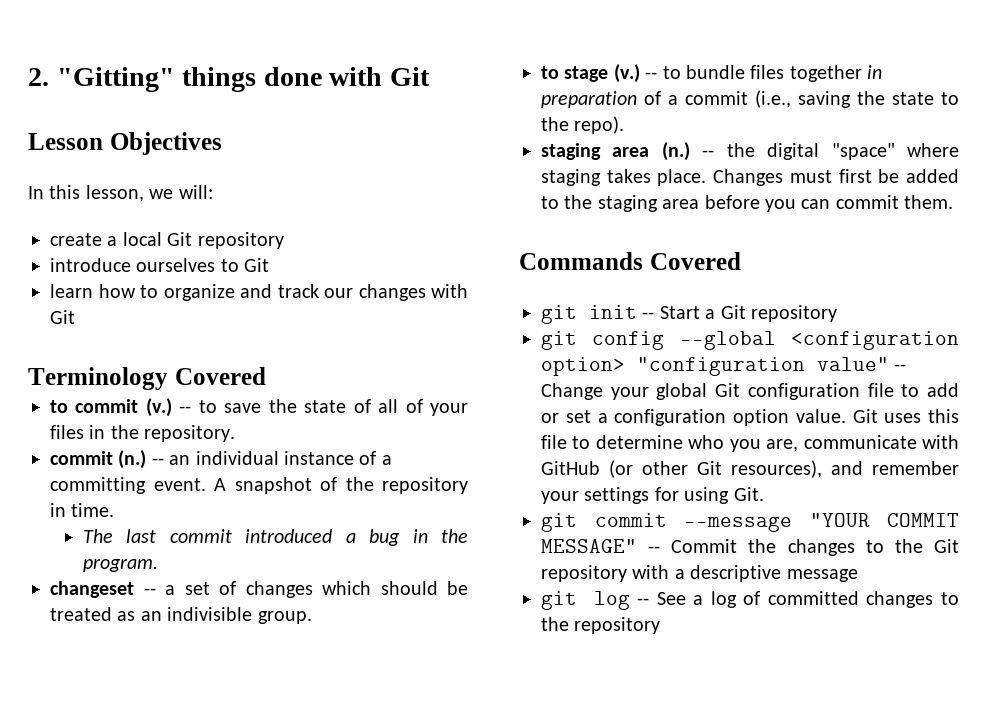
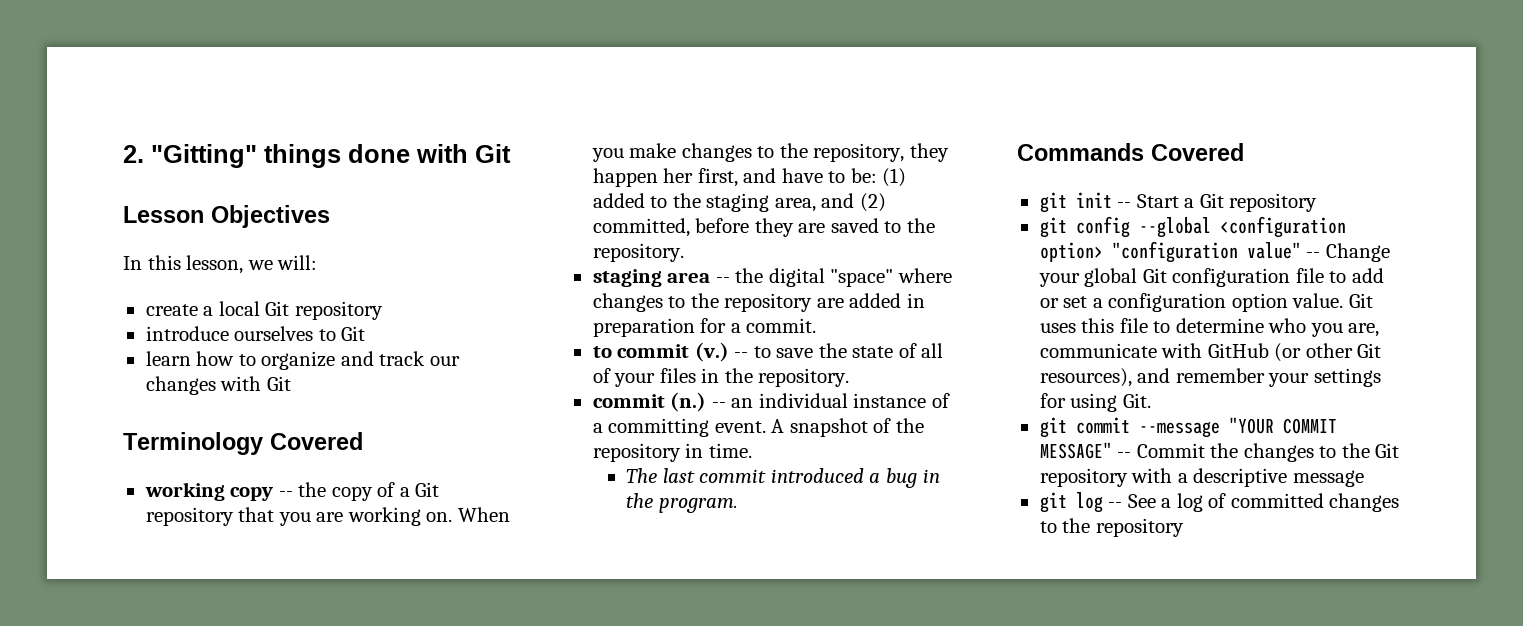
(266, 376) none -> [144,482,440,501] [145,507,510,526] [591,143,949,162] [592,168,907,187] [592,193,886,212] [592,218,935,237] [592,243,684,262] [592,268,952,287] [592,293,925,312] [592,318,817,337] // working copy -- the copy of a Git repository that you are working on. When you make changes to the repository, they happen her first, and have to be: (1) added to the staging area, and (2) committed, before they are saved to the repository. // staging area -- the digital "space" where changes to the repository are added in preparation for a commit.
[50,581,468,598] [50,607,312,624] [541,64,883,83] [541,90,959,108] [541,116,625,134] [541,142,959,161] [541,169,959,186] [541,195,954,212] // changeset -- a set of changes which should be treated as an indivisible group. // to stage (v.) -- to bundle files together in preparation of a commit (i.e., saving the state to the repo). // staging area (n.) -- the digital "space" where staging takes place. Changes must first be added to the staging area before you can commit them. -> (738, 505) none

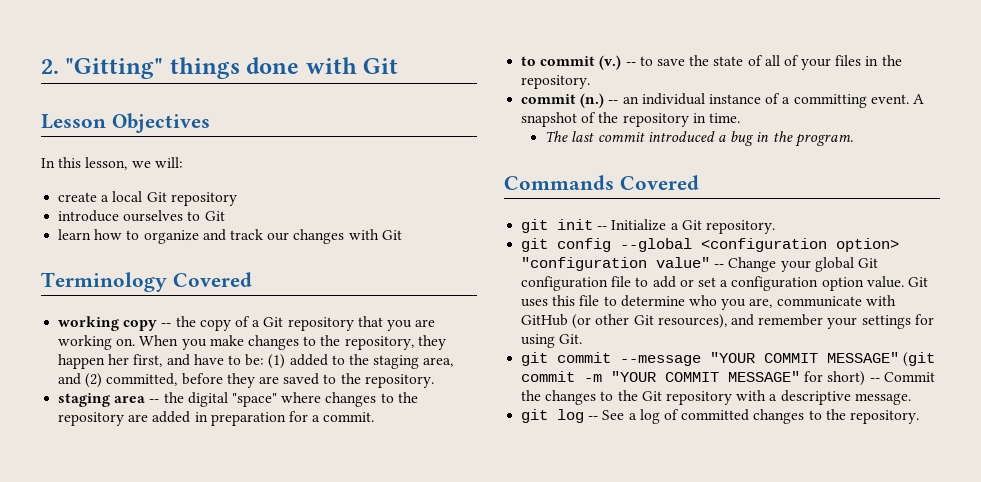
[1136,193,1318,212] Start a Git repository -> [611,219,775,234] Initialize a Git repository.
(1112, 450) none -> [903,352,936,367] [521,371,866,386] (git commit -m "YOUR COMMIT MESSAGE" for short)
[1292,470,1364,487] message -> [854,393,911,405] message.
[1095,518,1184,537] repository -> [849,410,919,424] repository.

